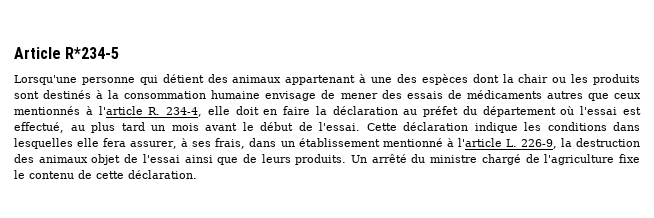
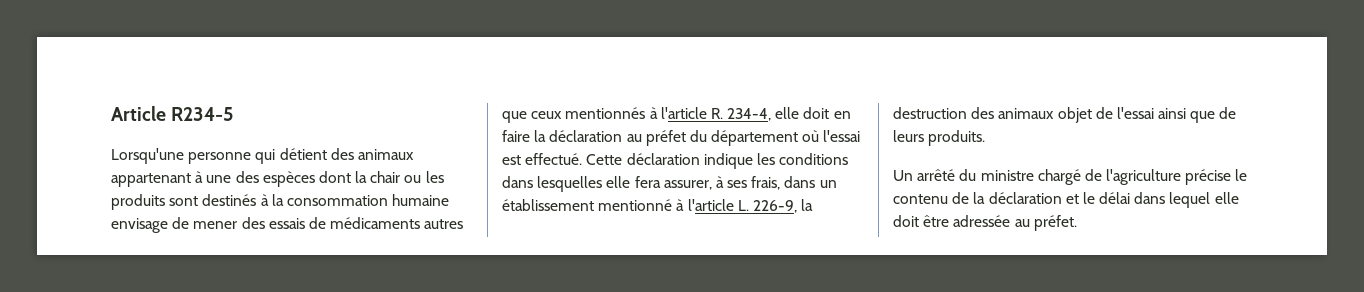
[65,47,120,59] R*234-5 -> [171,107,234,121] R234-5
[14,122,360,133] effectué, au plus tard un mois avant le début de l'essai. -> [525,153,583,165] effectué.
(347, 159) none -> (986, 138) //
[619,154,640,163] fixe -> [1185,169,1232,185] précise
[96,170,197,179] cette déclaration. -> [973,192,1239,208] [893,215,1077,231] la déclaration et le délai dans lequel elle doit être adressée au préfet.

